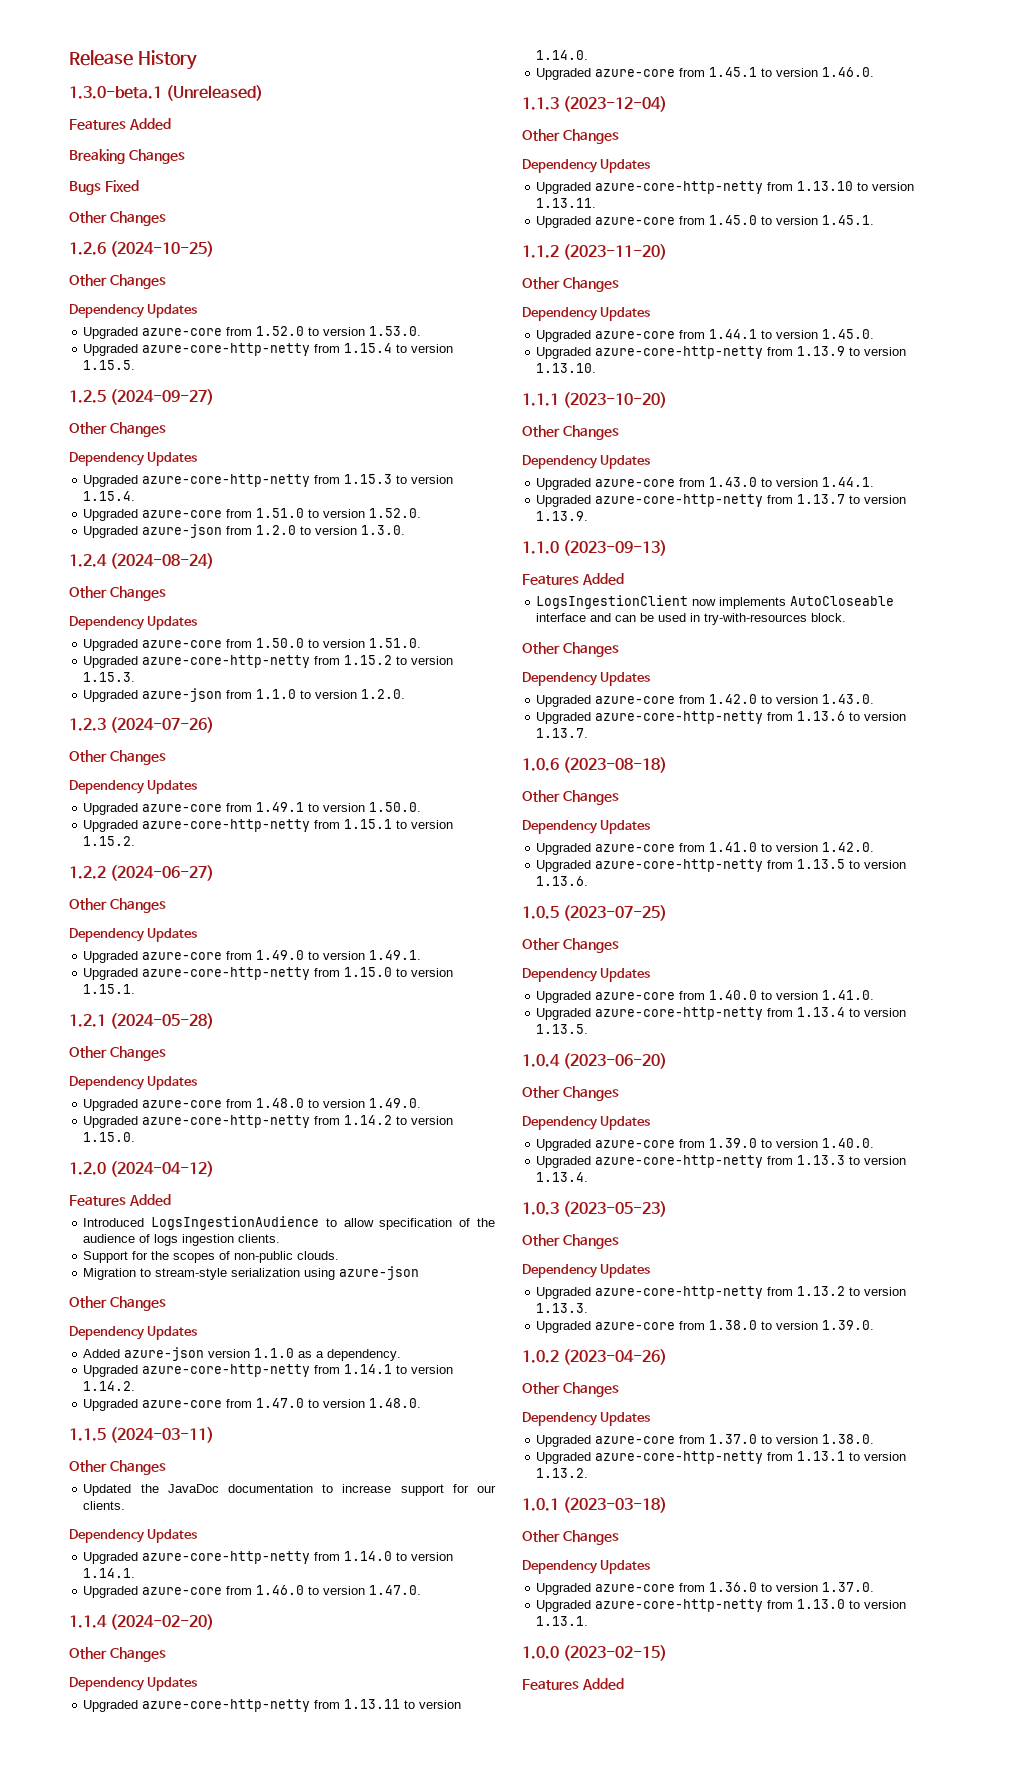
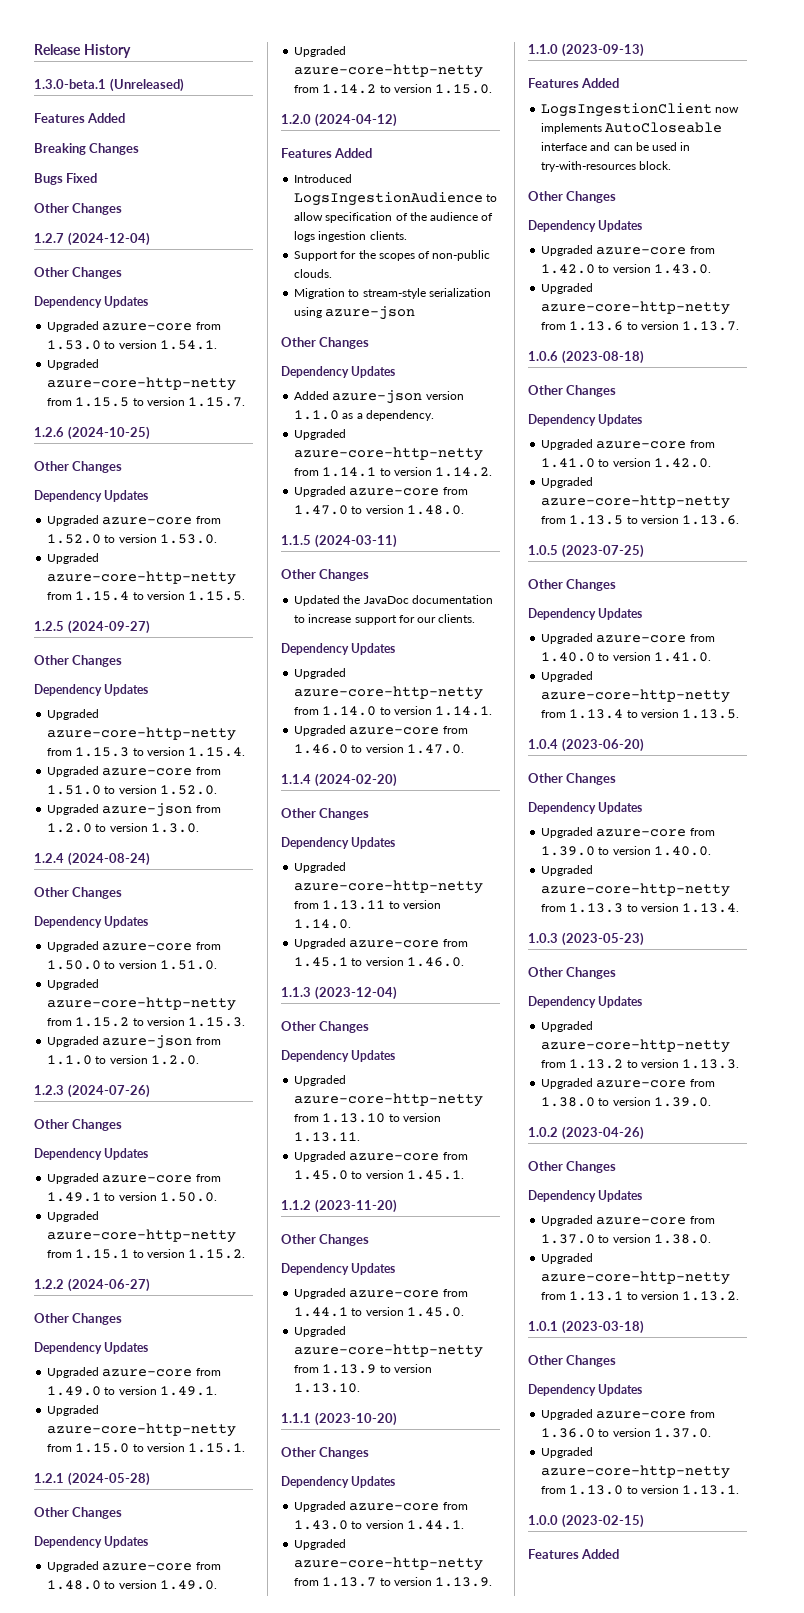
(166, 218) none -> [34,232,150,246] [34,267,123,279] [34,296,149,308] [47,321,221,332] [47,340,217,350] [47,359,100,370] [47,377,237,391] [47,397,246,407] // 1.2.7 (2024-12-04) // Other Changes // Dependency Updates // Upgraded azure-core from 1.53.0 to version 1.54.1. // Upgraded azure-core-http-netty from 1.15.5 to version 1.15.7.

